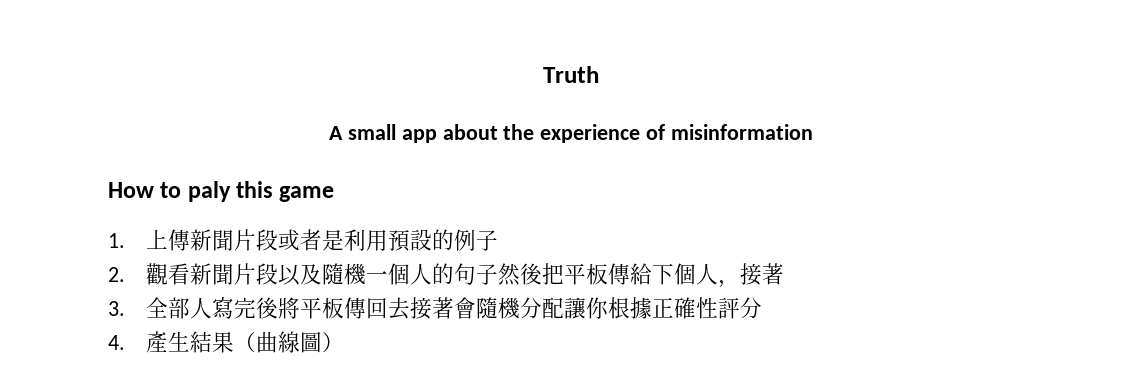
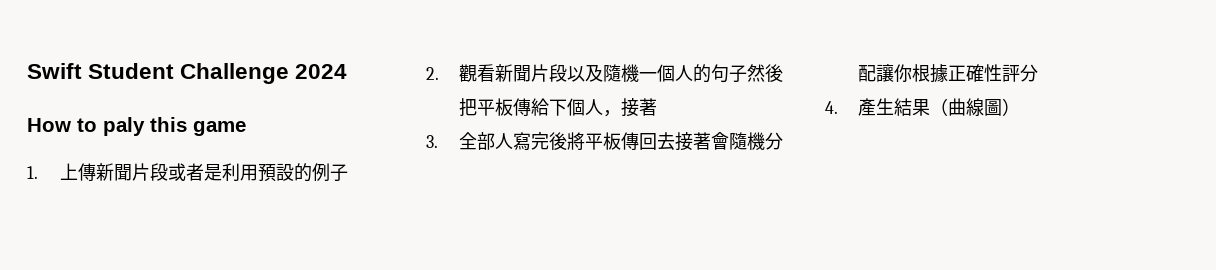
[543,66,599,83] [329,124,813,143] Truth // A small app about the experience of misinformation -> [27,63,348,84] Swift Student Challenge 2024

